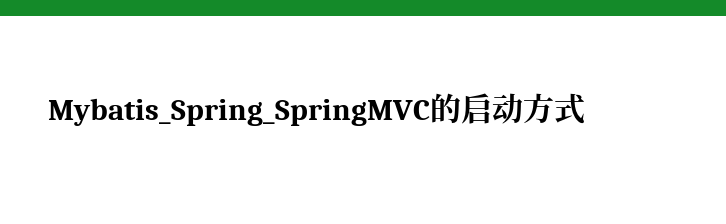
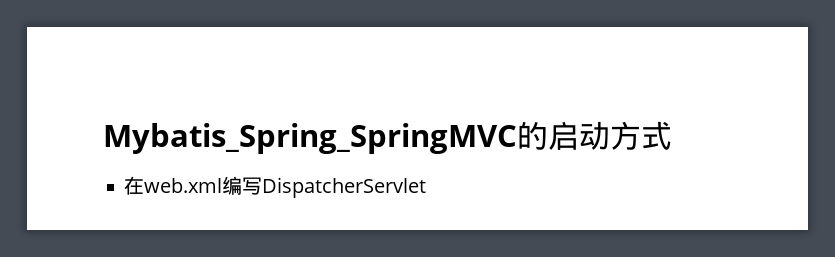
(585, 109) none -> [124,176,427,198] // 在web.xml编写DispatcherServlet

